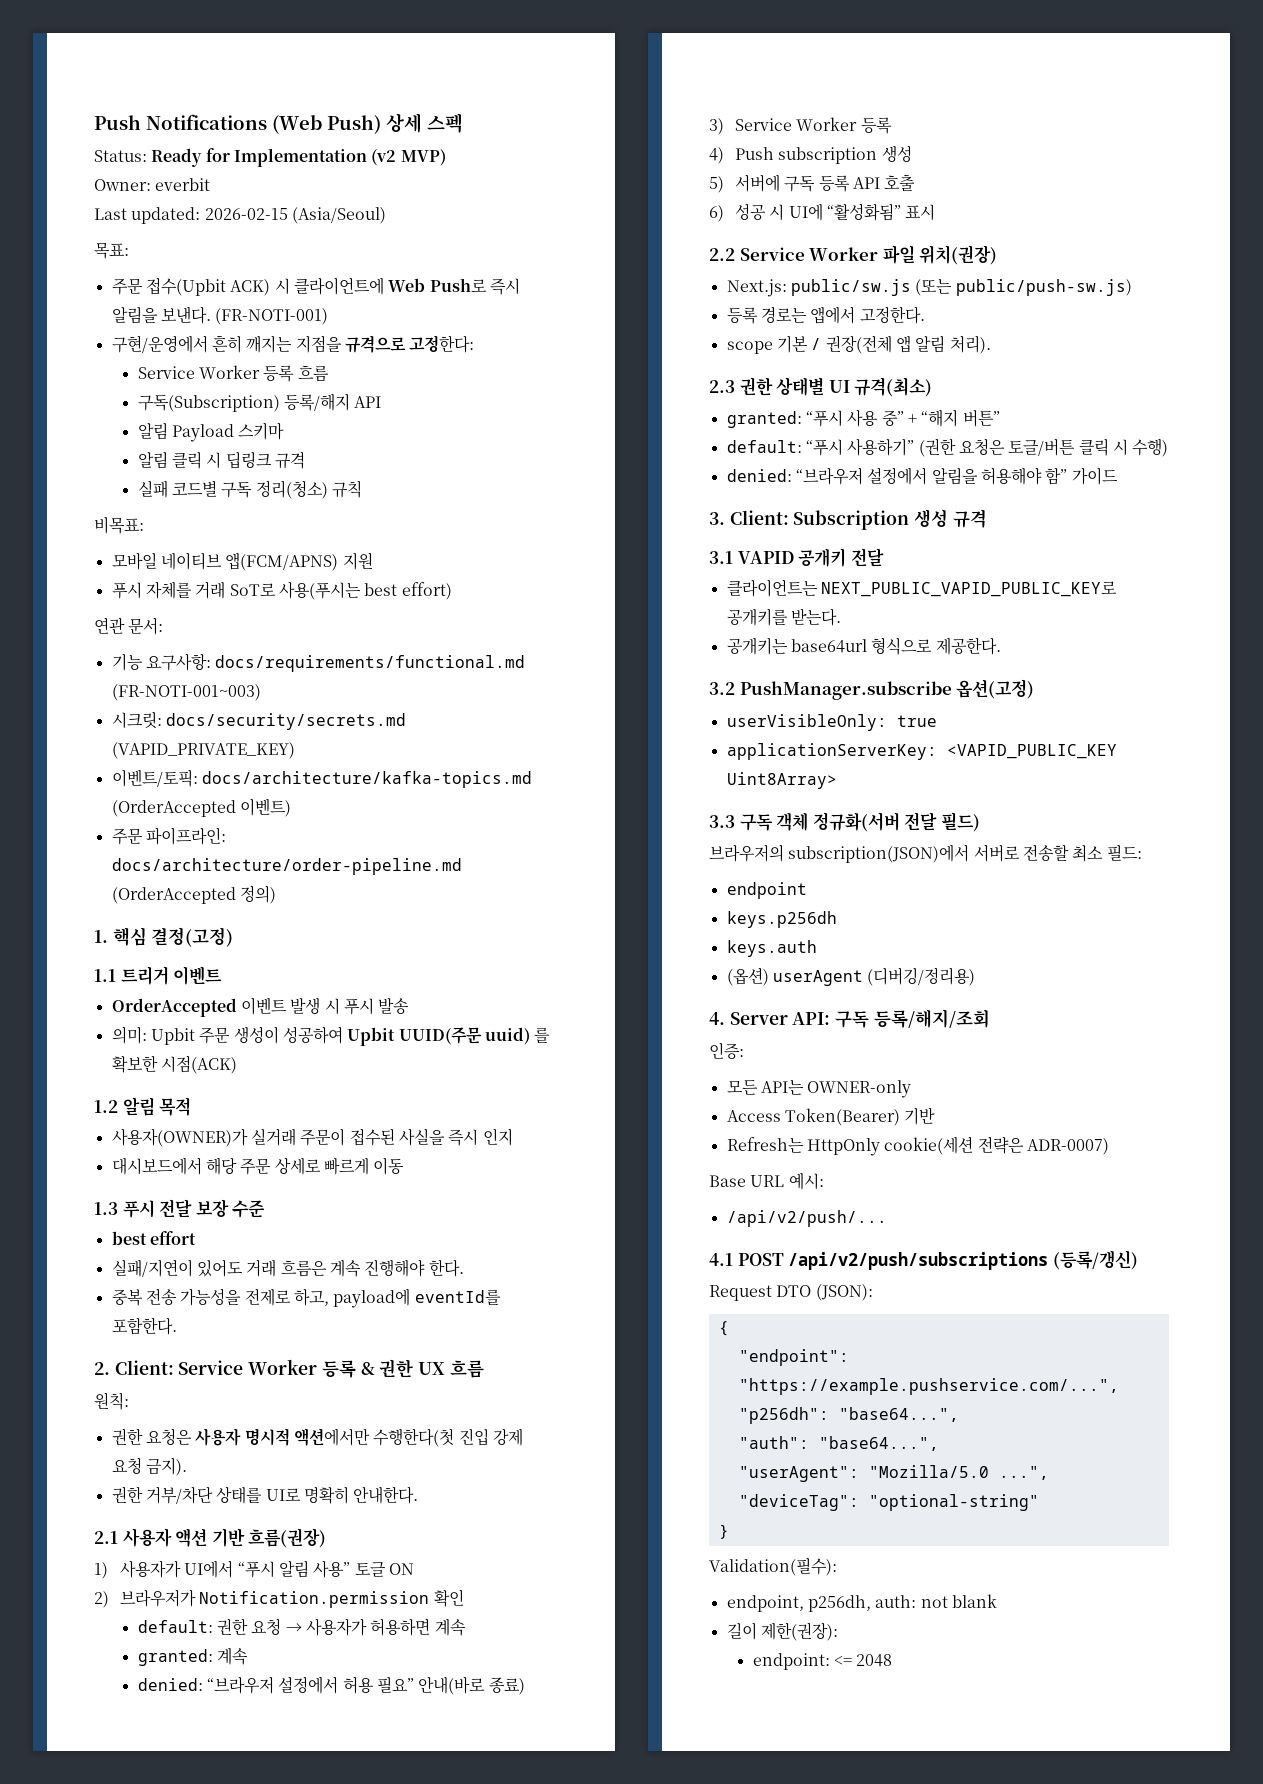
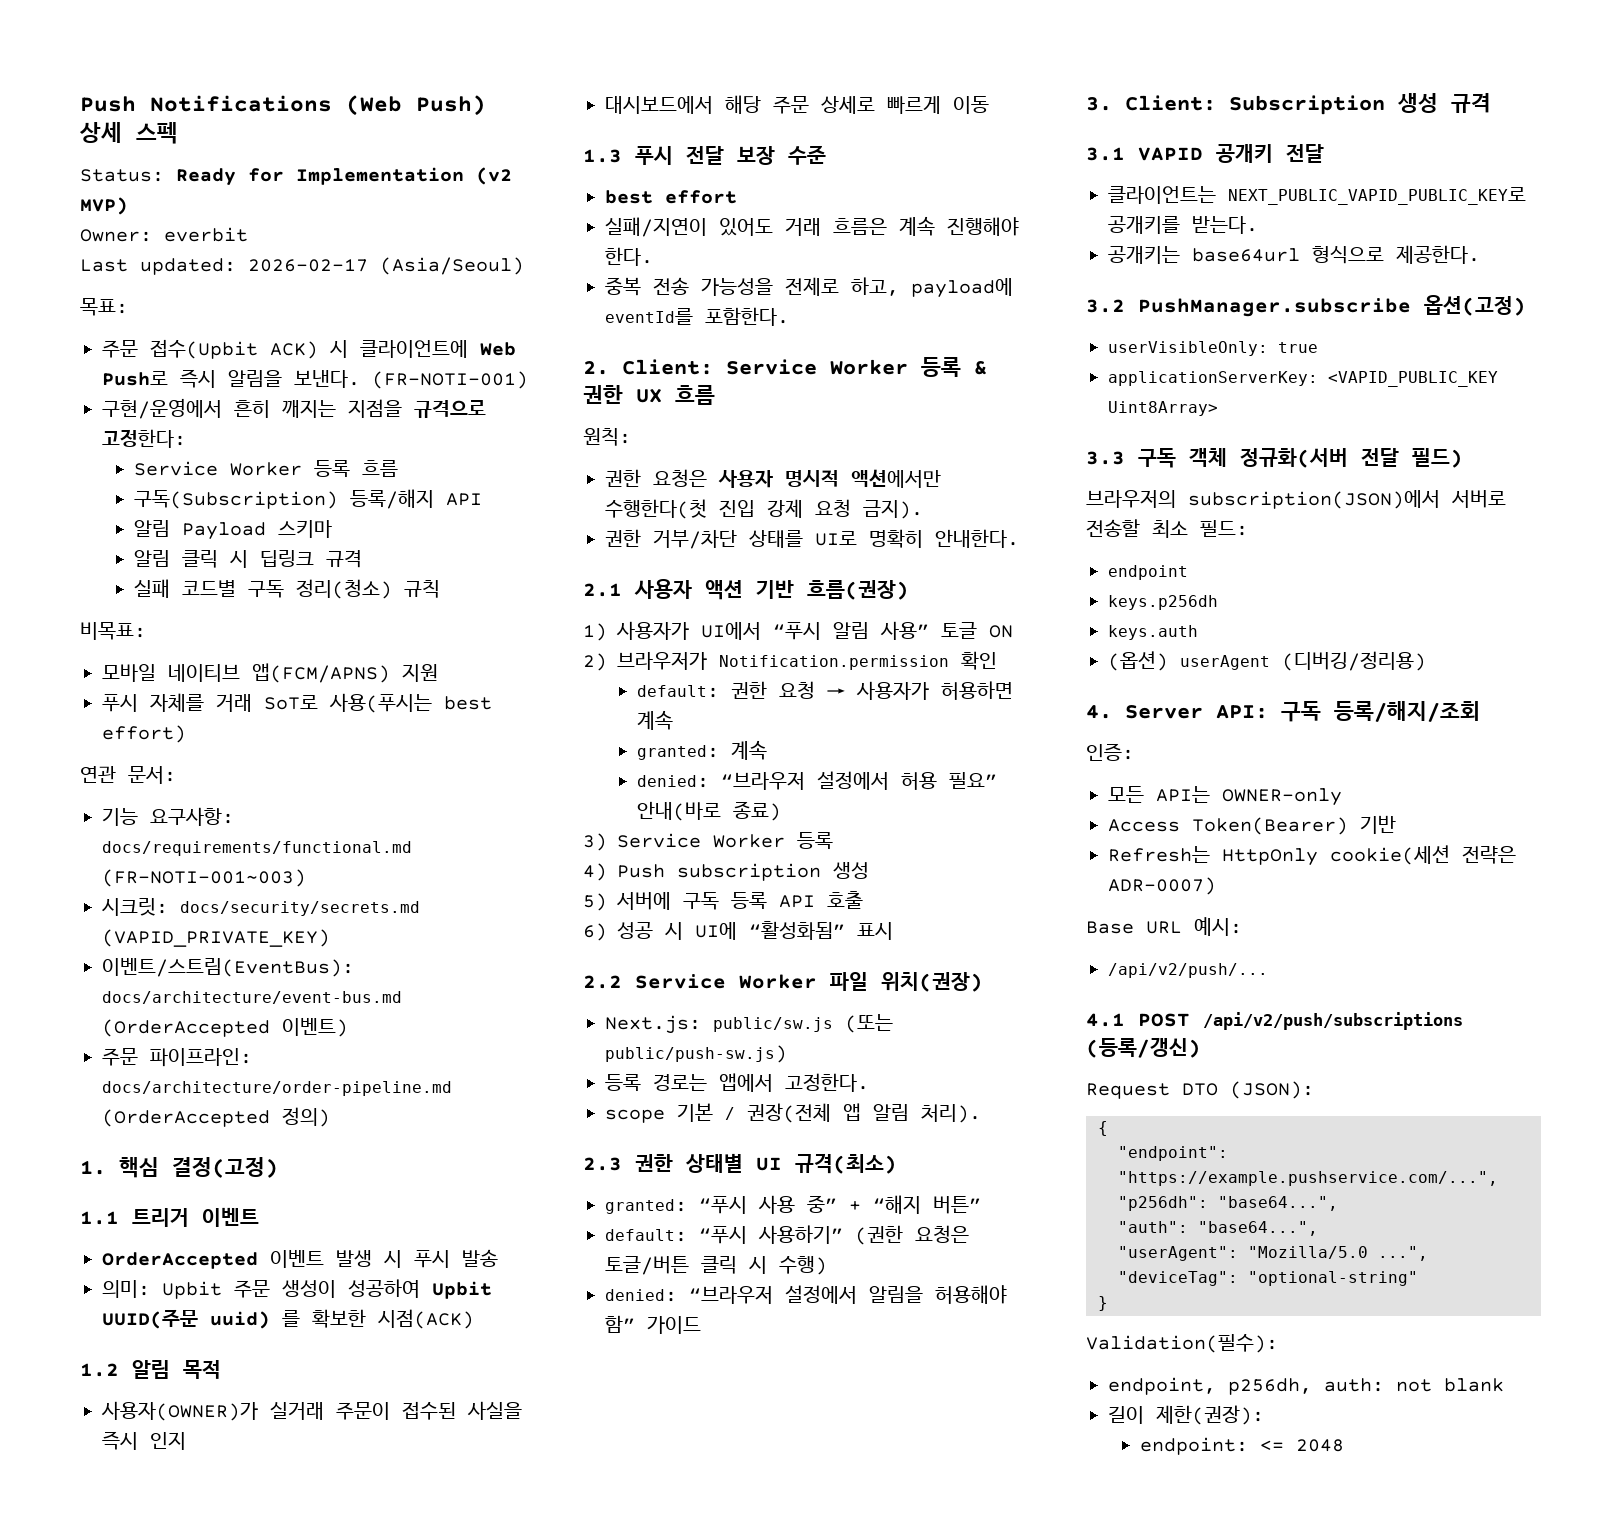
[204,208,288,220] 2026-02-15 -> [248,259,368,272] 2026-02-17
[111,769,532,788] 이벤트/토픽: docs/architecture/kafka-topics.md -> [102,957,354,977] [102,991,402,1004] 이벤트/스트림(EventBus): docs/architecture/event-bus.md

